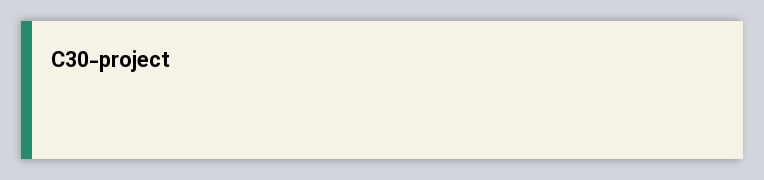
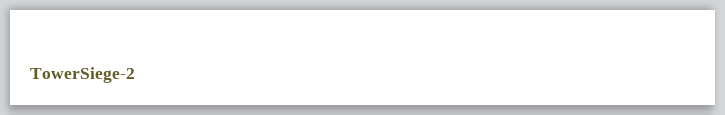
[51,50,170,72] C30-project -> [30,67,135,83] TowerSiege-2

